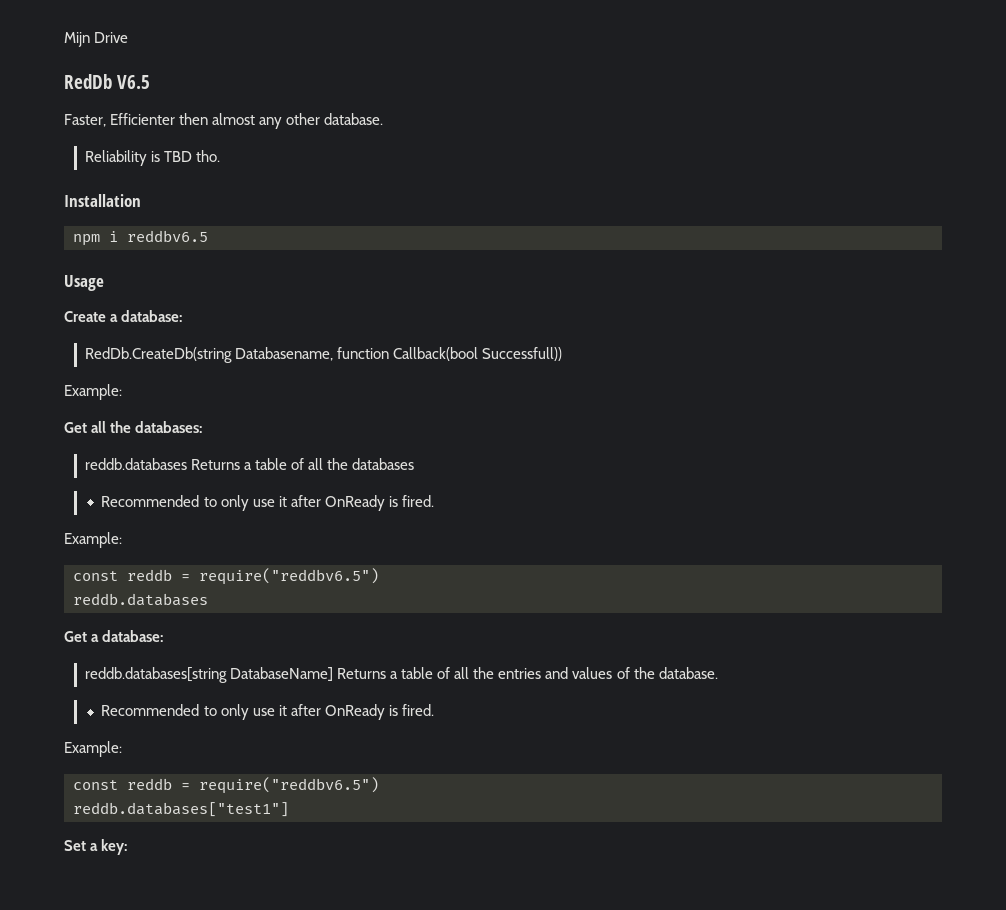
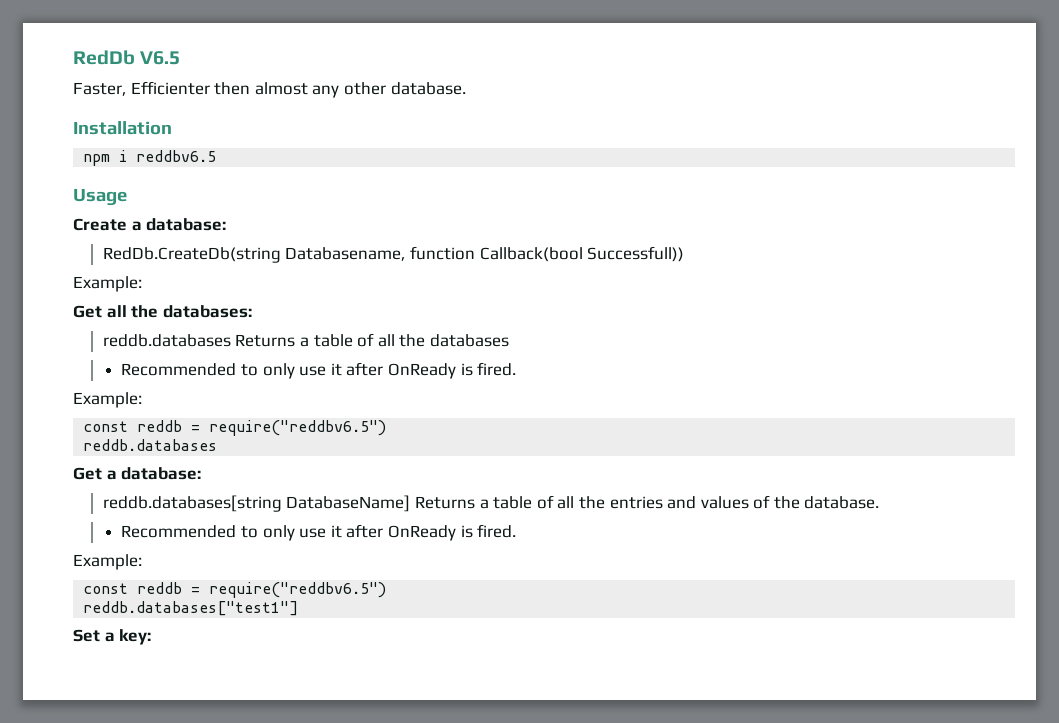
[64,32,129,47] Mijn Drive // -> (73, 57) none
[84,150,221,166] // Reliability is TBD tho. -> (466, 88) none

